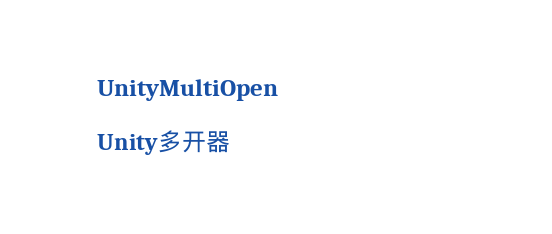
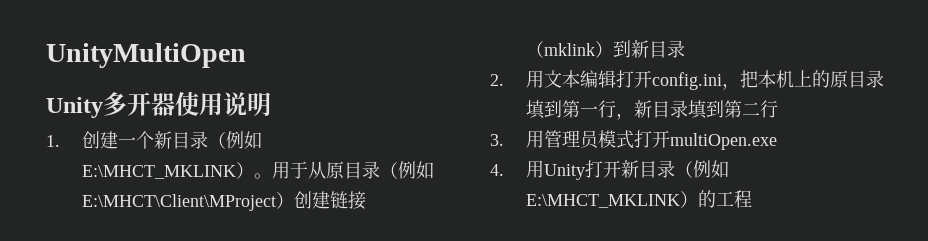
(230, 142) none -> [175,91,271,116] [46,131,262,149] [81,161,434,179] [81,191,366,211] [525,40,685,58] [490,70,884,90] [525,100,778,120] [490,130,777,150] [490,160,729,180] [525,190,752,208] 使用说明 // 1.创建一个新目录（例如E:\MHCT_MKLINK）。用于从原目录（例如E:\MHCT\Client\MProject）创建链接（mklink）到新目录 // 2.用文本编辑打开config.ini，把本机上的原目录填到第一行，新目录填到第二行 // 3.用管理员模式打开multiOpen.exe // 4.用Unity打开新目录（例如E:\MHCT_MKLINK）的工程

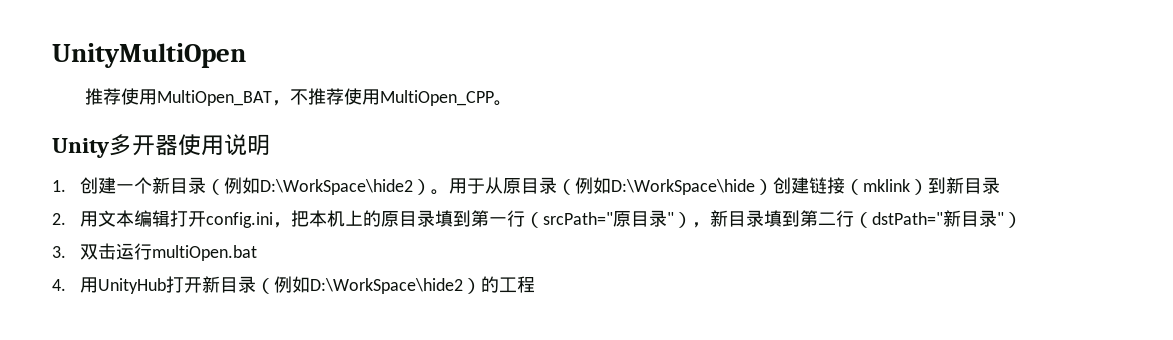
(246, 55) none -> [84,88,512,106] // 推荐使用MultiOpen_BAT，不推荐使用MultiOpen_CPP。
[81,165,236,179] E:\MHCT_MKLINK -> [259,179,413,195] D:\WorkSpace\hide2
[81,194,276,211] E:\MHCT\Client\MProject -> [610,179,755,195] D:\WorkSpace\hide
(616, 109) none -> [524,210,692,228] （srcPath="原目录"）
[490,130,777,150] [490,160,585,180] // 3.用管理员模式打开multiOpen.exe // 4.用Unity -> [853,210,1022,228] [52,243,257,261] [52,277,166,294] （dstPath="新目录"） // 3.双击运行multiOpen.bat // 4.用UnityHub
[525,194,680,208] E:\MHCT_MKLINK -> [309,278,463,294] D:\WorkSpace\hide2

